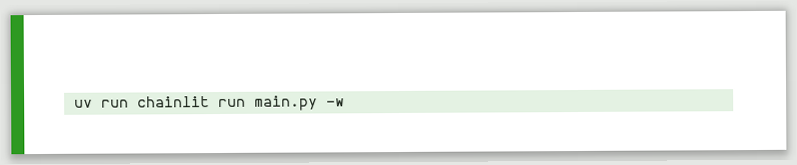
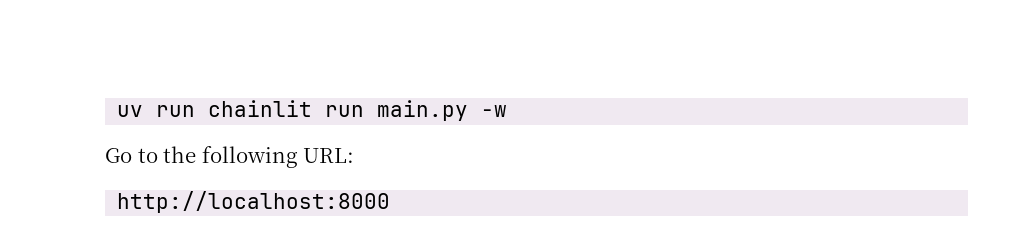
(345, 102) none -> [105,146,355,168] [117,191,391,213] // Go to the following URL: // http://localhost:8000

